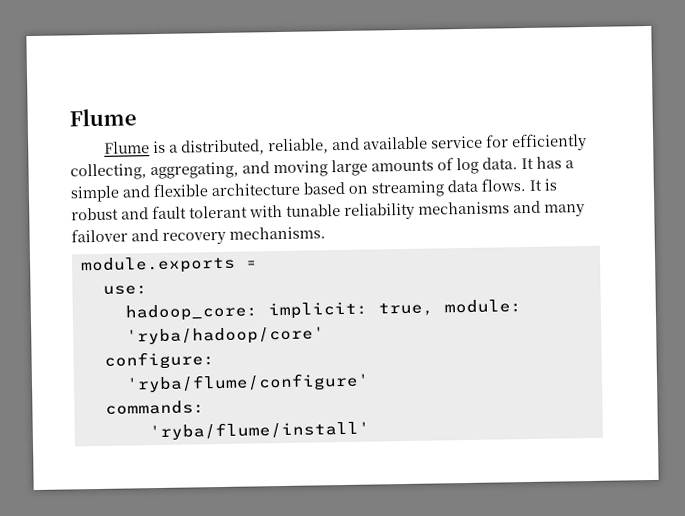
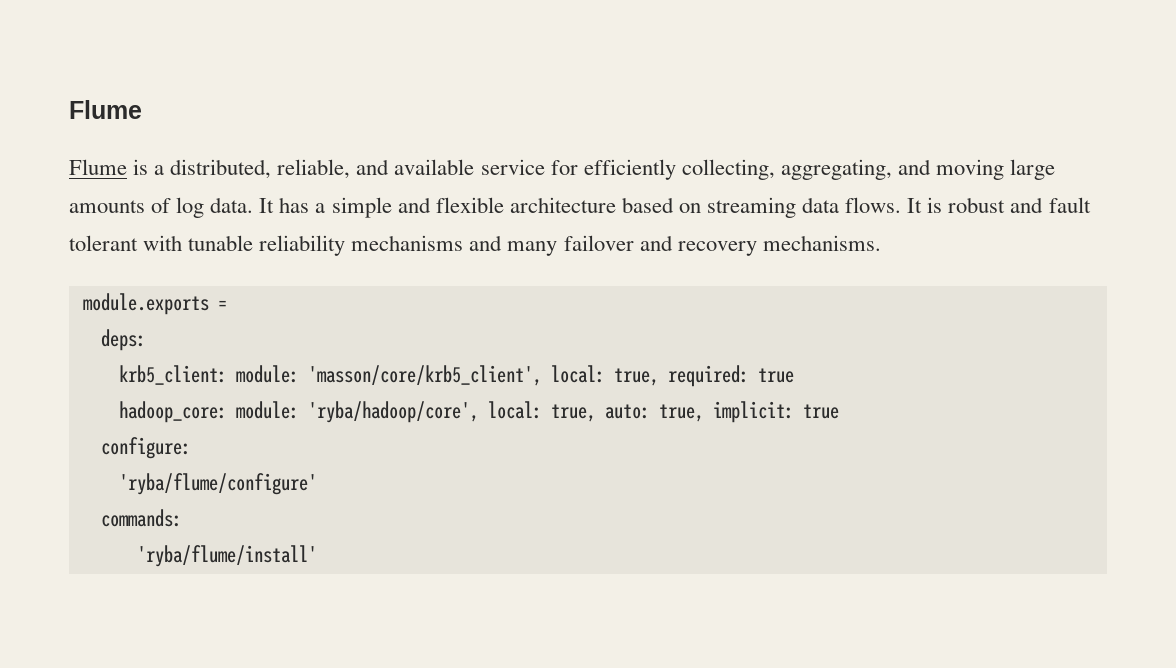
[102,285,148,295] [124,299,522,322] [125,326,325,346] use: // hadoop_core: implicit: true, module: 'ryba/hadoop/core' -> [100,329,146,351] [118,365,794,387] [118,401,839,423] deps: // krb5_client: module: 'masson/core/krb5_client', local: true, required: true // hadoop_core: module: 'ryba/hadoop/core', local: true, auto: true, implicit: true

